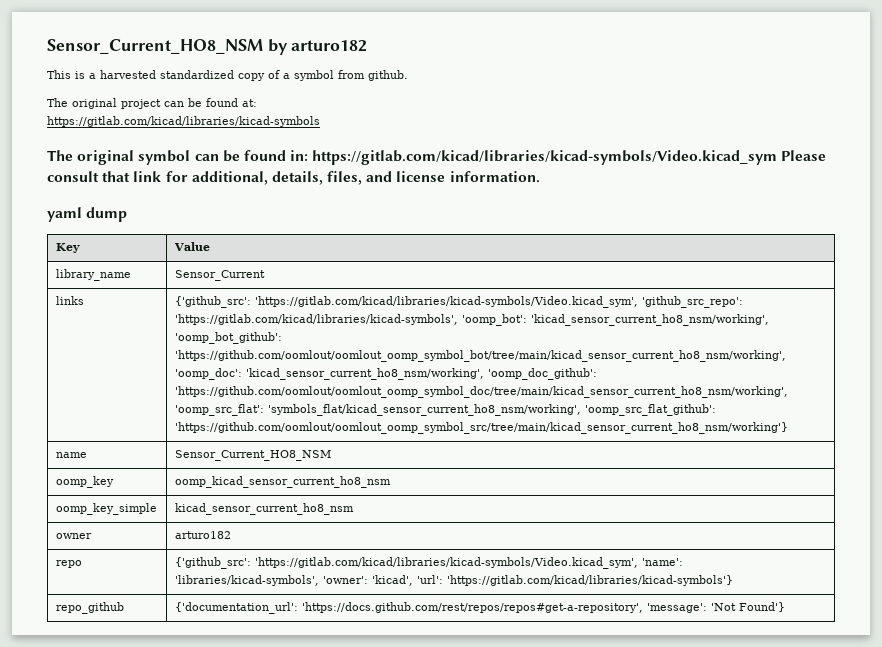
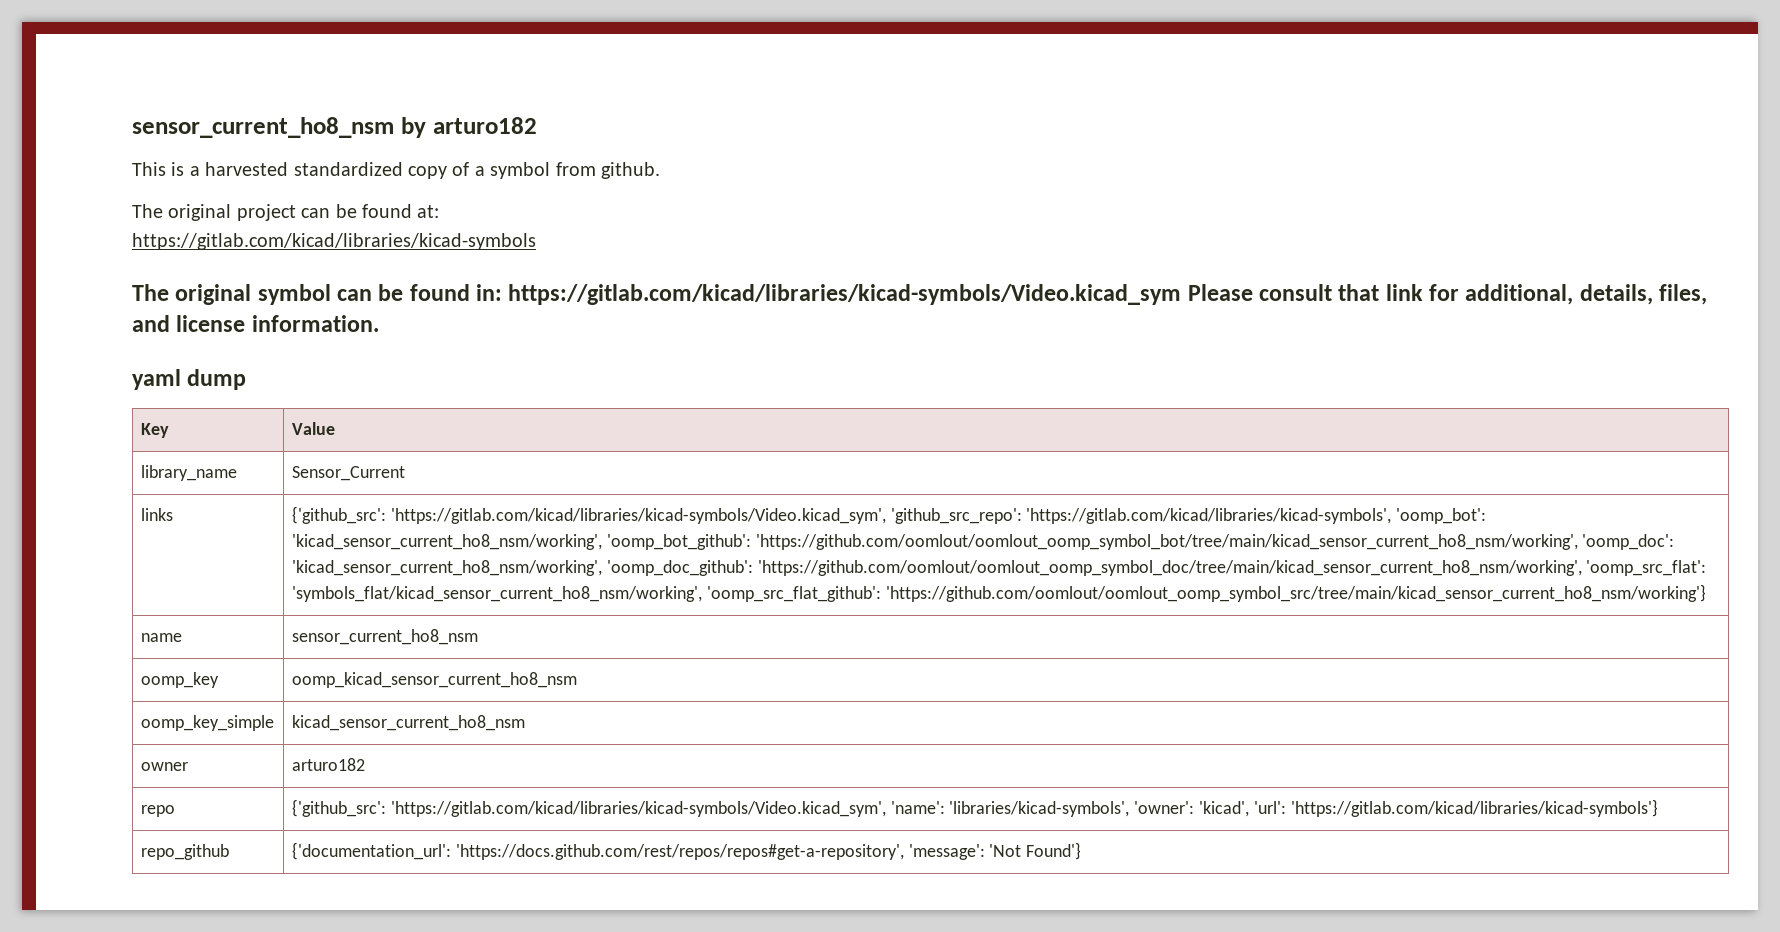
[47,39,263,54] Sensor_Current_HO8_NSM -> [132,117,394,138] sensor_current_ho8_nsm
[174,450,331,461] Sensor_Current_HO8_NSM -> [291,629,478,645] sensor_current_ho8_nsm

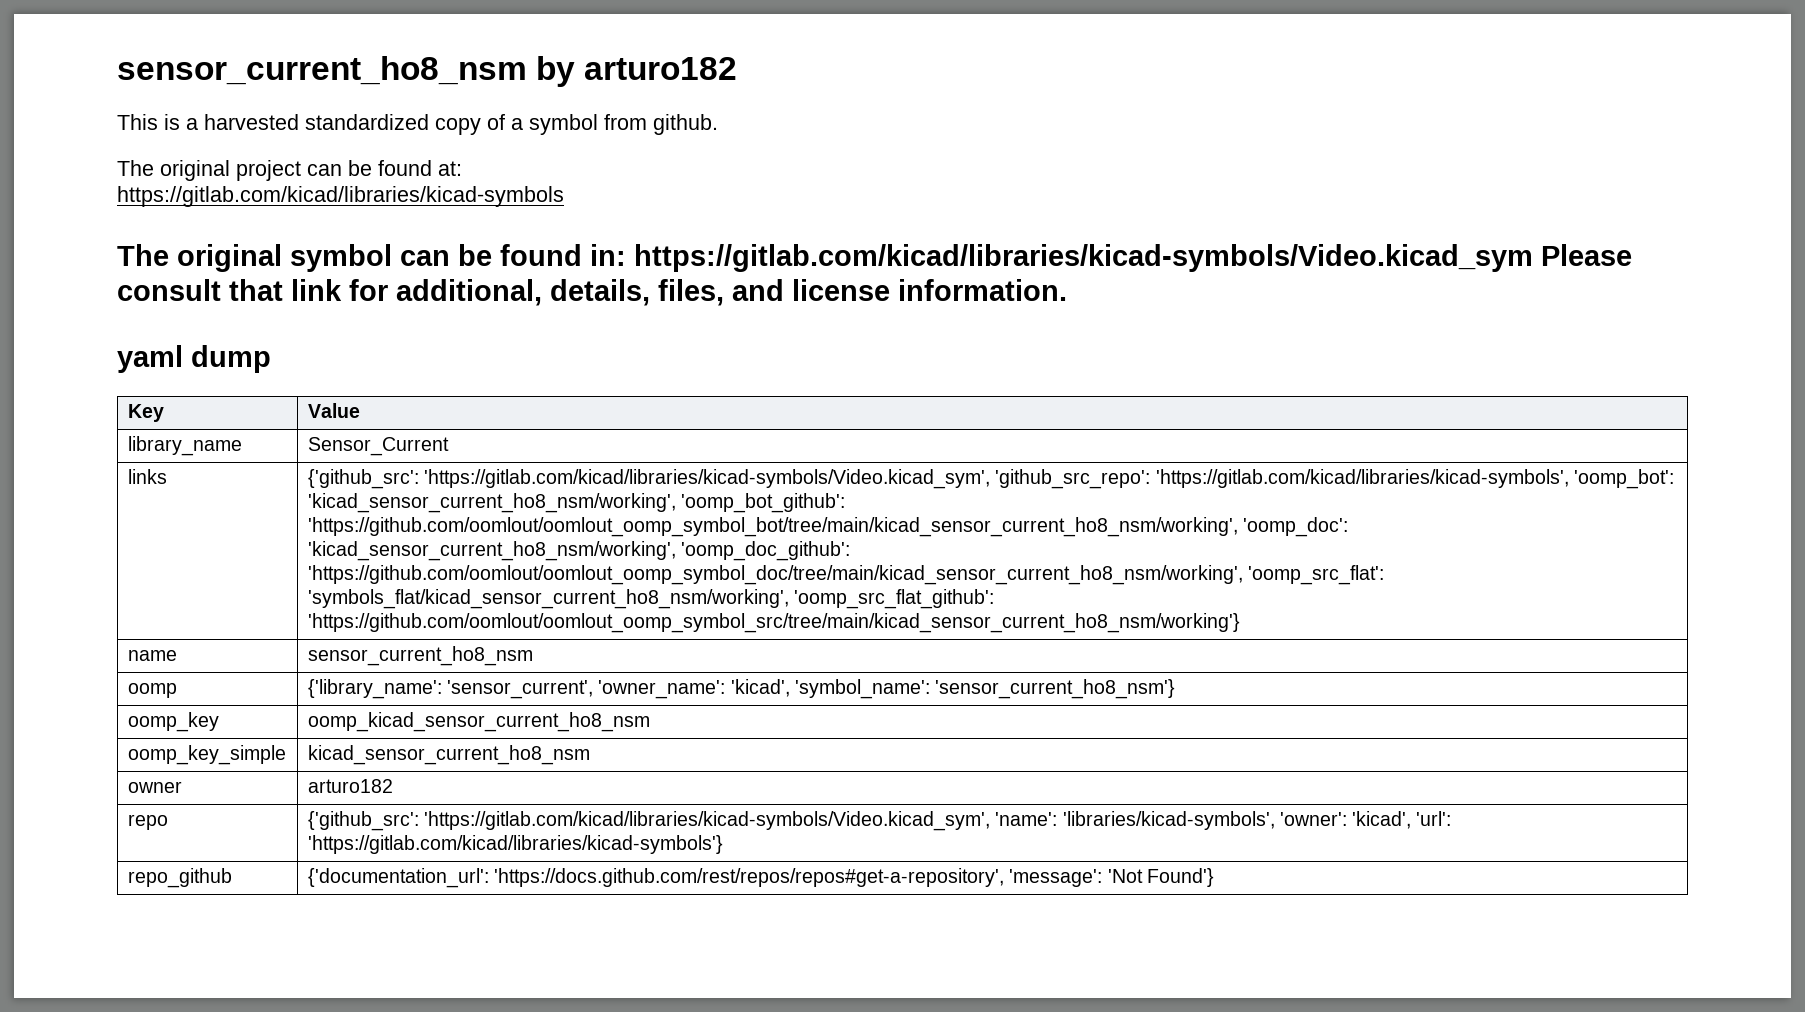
(478, 637) none -> [127,683,177,698] [307,679,1176,699] // oomp | {'library_name': 'sensor_current', 'owner_name': 'kicad', 'symbol_name': 'sensor_current_ho8_nsm'}

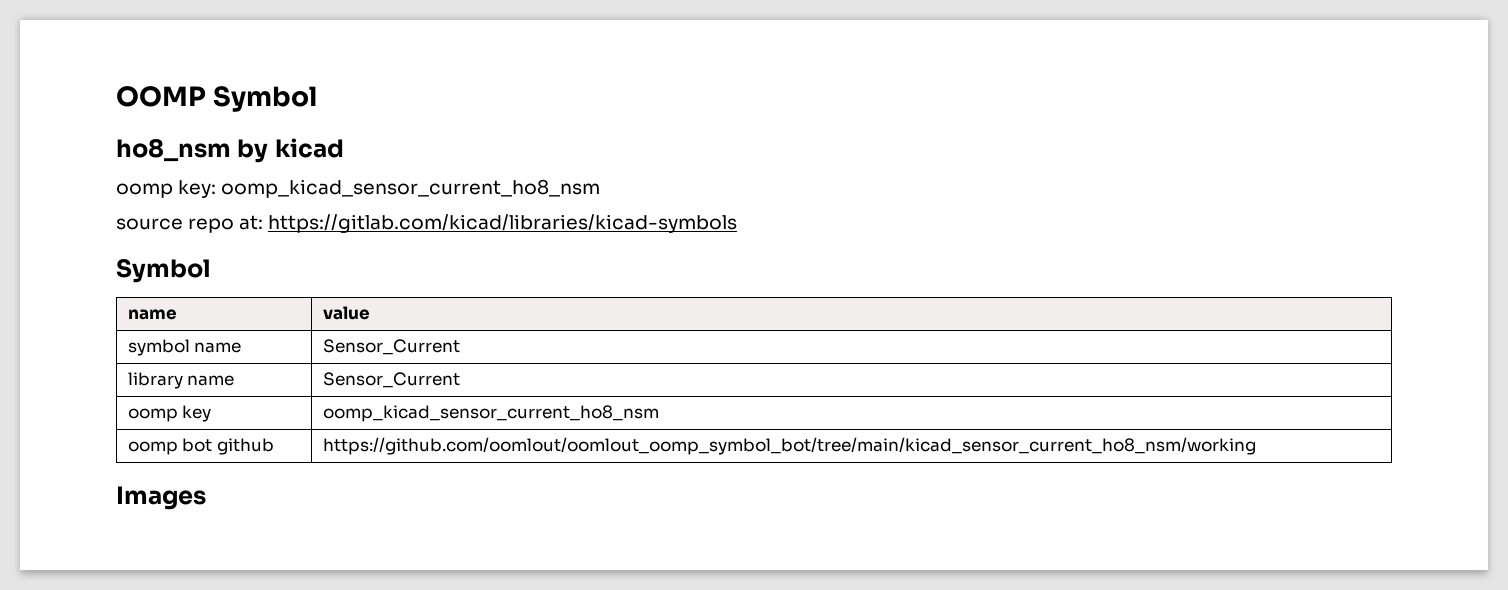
[117,56,738,87] [117,114,718,135] [117,160,432,181] sensor_current_ho8_nsm by arturo182 // This is a harvested standardized copy of a symbol from github. // The original project can be found -> [116,86,318,112] [116,138,344,163] [116,179,601,198] [116,218,235,233] OOMP Symbol // ho8_nsm by kicad // oomp key: oomp_kicad_sensor_current_ho8_nsm // source repo
(462, 168) // -> (264, 222) none
[117,244,1632,272] [117,279,1067,306] [117,345,271,373] [127,404,164,422] [307,403,360,418] [127,436,242,456] [307,437,449,456] [127,469,167,484] [307,469,1674,489] [307,493,846,513] [307,517,1349,537] [307,541,851,561] [307,565,1385,585] [307,589,995,609] [307,613,1240,633] [127,650,177,661] [307,646,533,666] [127,683,177,698] [307,679,1176,699] [127,712,219,732] [307,712,650,732] [127,745,286,765] [307,745,590,765] [127,781,182,793] [307,779,393,793] [127,814,168,830] [307,811,1452,831] [307,835,723,854] [127,868,232,888] [307,868,1214,888] The original symbol can be found in: https://gitlab.com/kicad/libraries/kicad-symbols/Video.kicad_sym Please consult that link for additional, details, files, and license information. // yaml dump // Key | Value // library_name | Sensor_Current // links | {'github_src': 'https://gitlab.com/kicad/libraries/kicad-symbols/Video.kicad_sym', 'github_src_repo': 'https://gitlab.com/kicad/libraries/kicad-symbols', 'oomp_bot': 'kicad_sensor_current_ho8_nsm/working', 'oomp_bot_github': 'https://github.com/oomlout/oomlout_oomp_symbol_bot/tree/main/kicad_sensor_current_ho8_nsm/working', 'oomp_doc': 'kicad_sensor_current_ho8_nsm/working', 'oomp_doc_github': 'https://github.com/oomlout/oomlout_oomp_symbol_doc/tree/main/kicad_sensor_current_ho8_nsm/working', 'oomp_src_flat': 'symbols_flat/kicad_sensor_current_ho8_nsm/working', 'oomp_src_flat_github': 'https://github.com/oomlout/oomlout_oomp_symbol_src/tree/main/kicad_sensor_current_ho8_nsm/working'} // name | sensor_current_ho8_nsm // oomp | {'library_name': 'sensor_current', 'owner_name': 'kicad', 'symbol_name': 'sensor_current_ho8_nsm'} // oomp_key | oomp_kicad_sensor_current_ho8_nsm // oomp_key_simple | kicad_sensor_current_ho8_nsm // owner | arturo182 // repo | {'github_src': 'https://gitlab.com/kicad/libraries/kicad-symbols/Video.kicad_sym', 'name': 'libraries/kicad-symbols', 'owner': 'kicad', 'url': 'https://gitlab.com/kicad/libraries/kicad-symbols'} // repo_github | {'documentation_url': 'https://docs.github.com/rest/repos/repos#get-a-repository', 'message': 'Not Found'} -> [116,258,211,283] [127,309,177,320] [322,306,370,320] [127,339,242,356] [322,339,460,355] [127,372,235,389] [322,372,460,388] [127,405,212,422] [322,405,659,422] [127,438,274,455] [322,437,1256,455] [116,486,206,510] Symbol // name | value // symbol name | Sensor_Current // library name | Sensor_Current // oomp key | oomp_kicad_sensor_current_ho8_nsm // oomp bot github | https://github.com/oomlout/oomlout_oomp_symbol_bot/tree/main/kicad_sensor_current_ho8_nsm/working // Images

